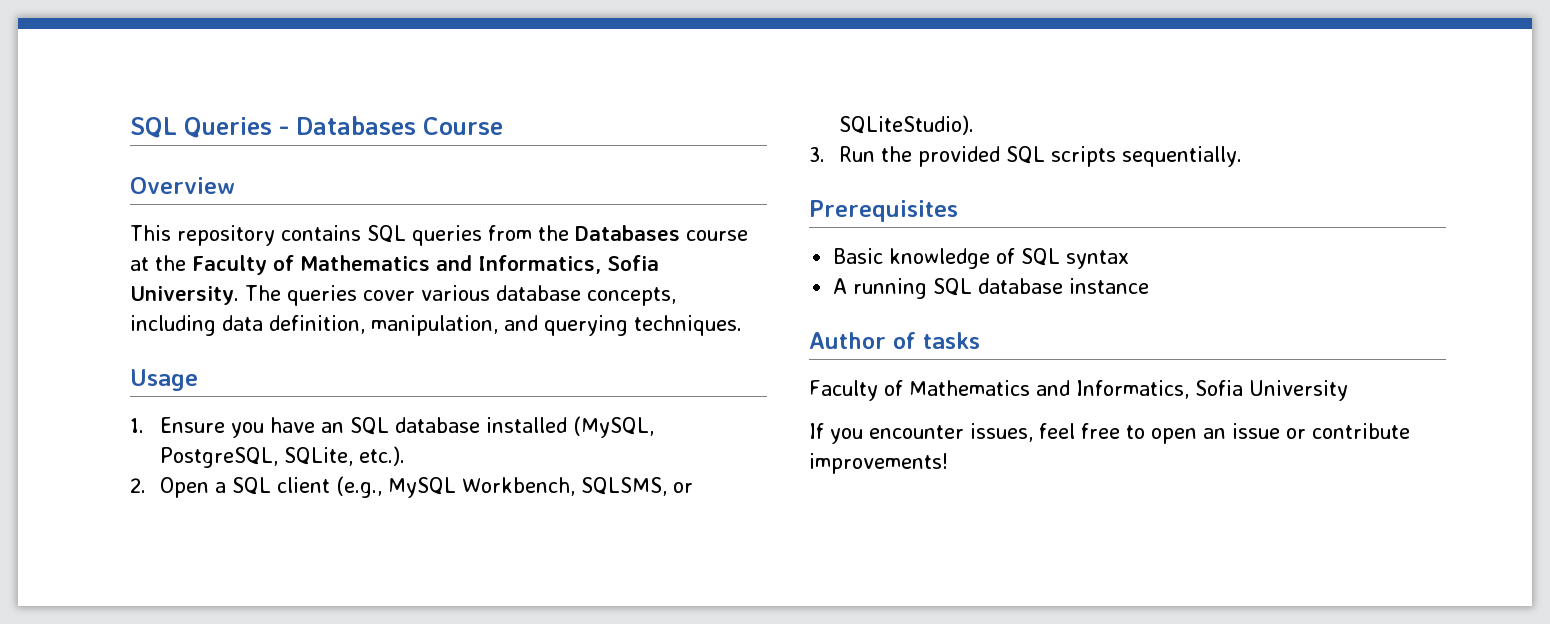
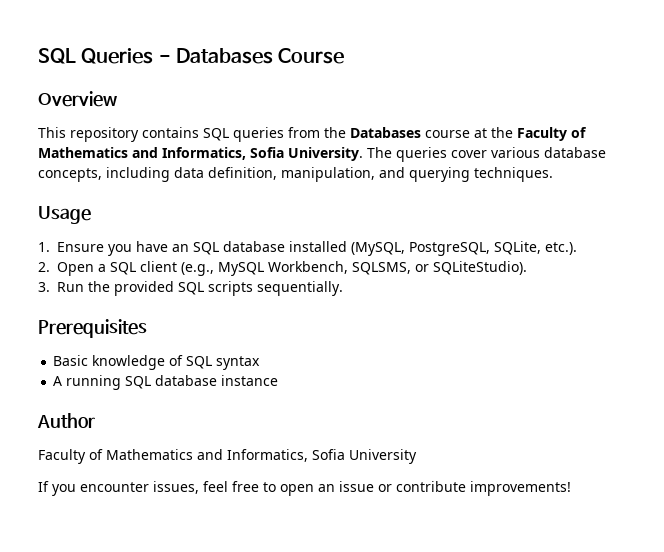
[893,332,980,349] of tasks -> (95, 420) none

